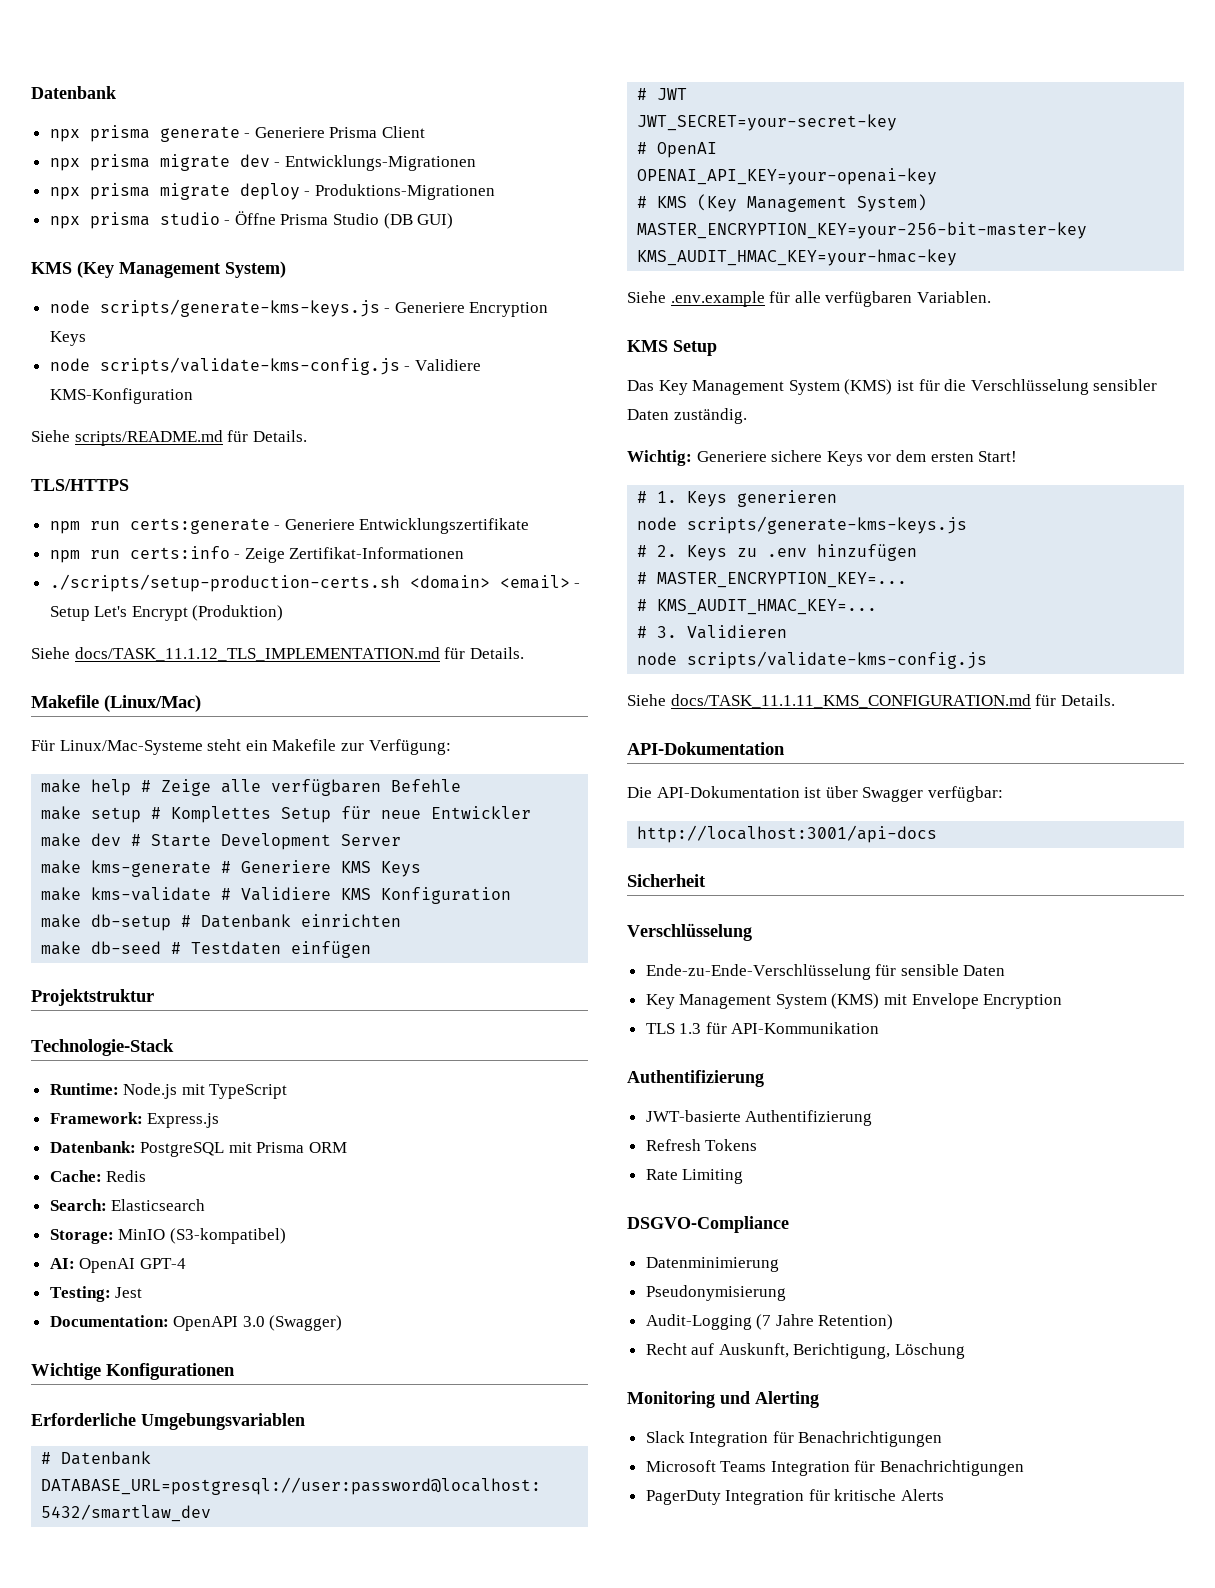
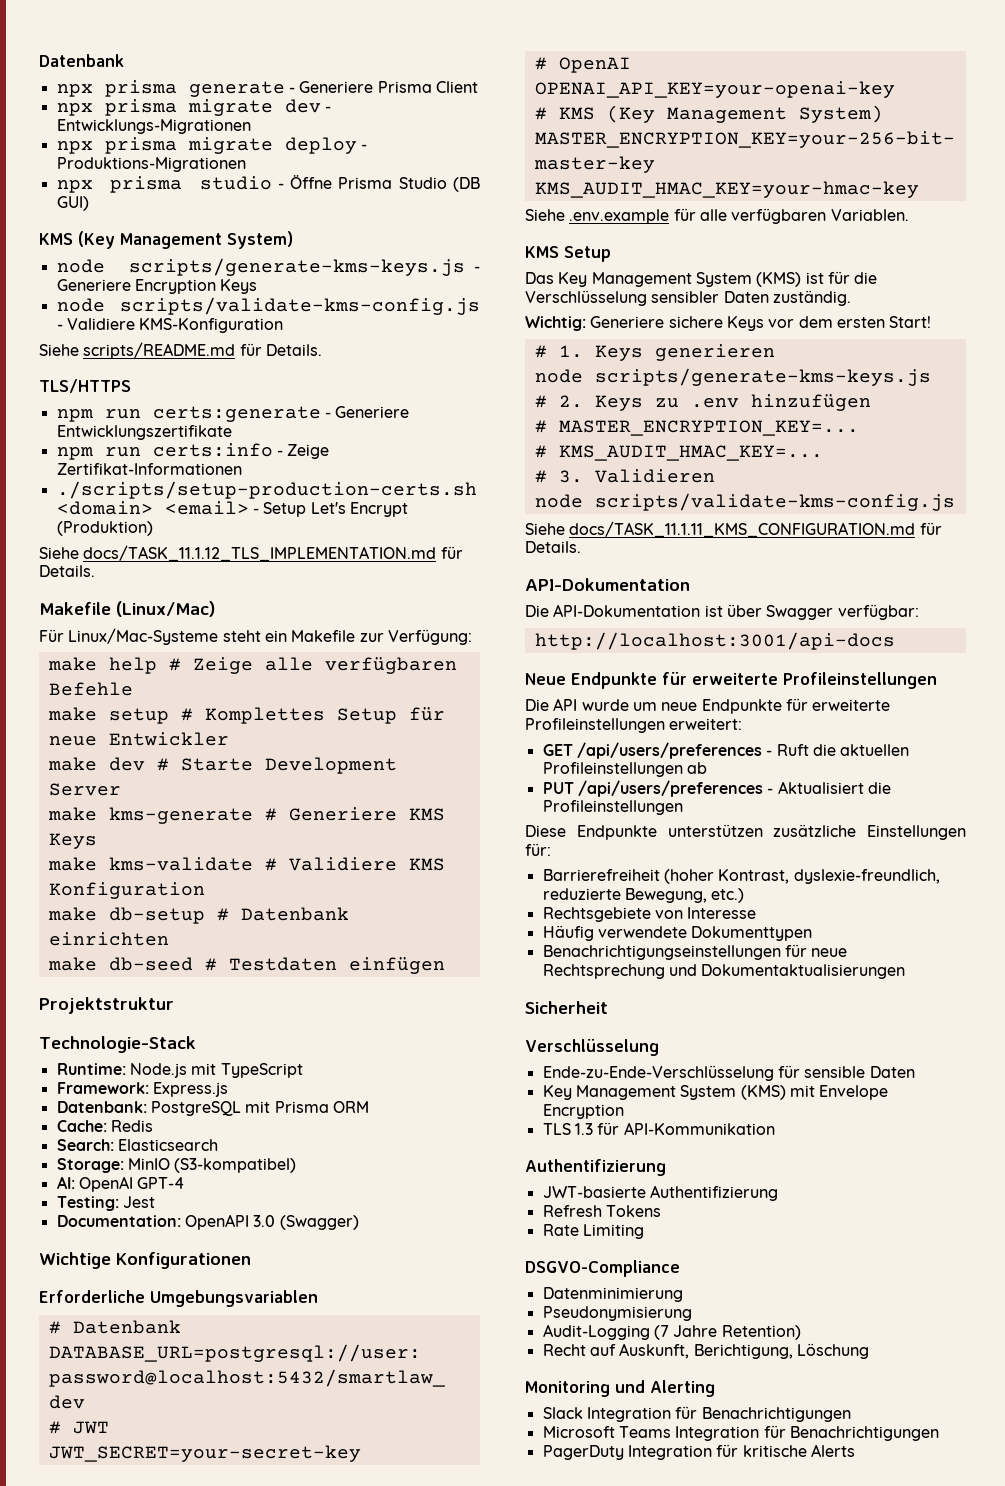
(938, 834) none -> [525,672,937,689] [525,698,891,714] [525,718,743,733] [542,742,910,759] [542,762,707,777] [542,780,891,797] [542,800,683,815] [525,824,966,840] [525,843,551,856] [542,869,940,884] [542,888,745,903] [542,907,757,922] [542,925,813,941] [542,944,848,960] [542,964,906,979] // Neue Endpunkte für erweiterte Profileinstellungen // Die API wurde um neue Endpunkte für erweiterte Profileinstellungen erweitert: // GET /api/users/preferences - Ruft die aktuellen Profileinstellungen ab // PUT /api/users/preferences - Aktualisiert die Profileinstellungen // Diese Endpunkte unterstützen zusätzliche Einstellungen für: // Barrierefreiheit (hoher Kontrast, dyslexie-freundlich, reduzierte Bewegung, etc.) // Rechtsgebiete von Interesse // Häufig verwendete Dokumenttypen // Benachrichtigungseinstellungen für neue Rechtsprechung und Dokumentaktualisierungen

